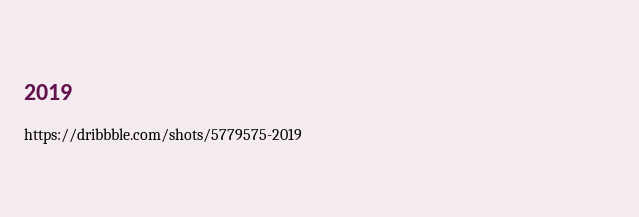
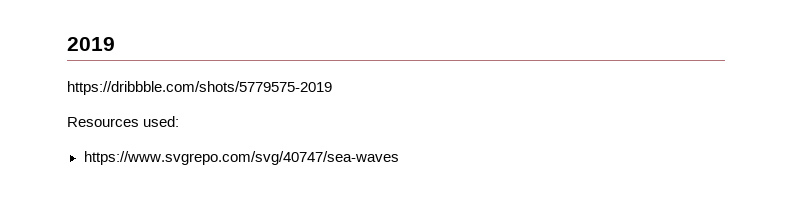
(302, 136) none -> [67,116,180,127] [83,151,399,165] // Resources used: // https://www.svgrepo.com/svg/40747/sea-waves

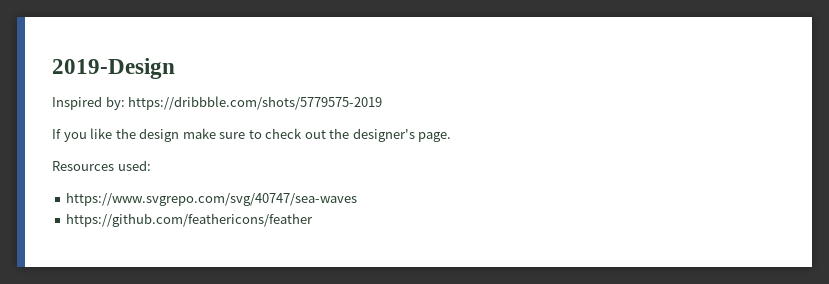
[67,37,115,51] [67,81,332,95] 2019 // https://dribbble.com/shots/5779575-2019 -> [52,58,175,79] [52,96,383,110] [52,128,452,142] 2019-Design // Inspired by: https://dribbble.com/shots/5779575-2019 // If you like the design make sure to check out the designer's page.
(399, 158) none -> [66,213,314,227] // https://github.com/feathericons/feather

